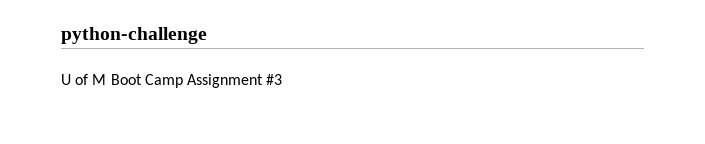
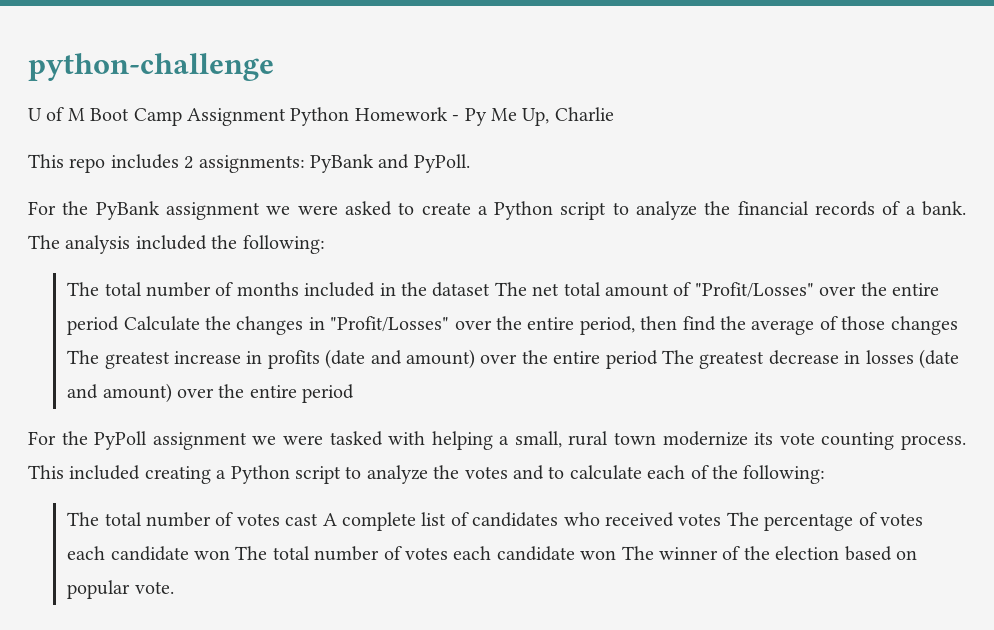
[266,74,283,85] #3 -> [290,107,614,126] [28,154,470,173] [28,201,966,220] [28,235,325,254] [67,282,940,298] [67,316,958,335] [67,349,960,369] [67,383,355,403] [28,431,967,450] [28,465,826,484] [67,512,924,531] [67,546,918,561] [67,580,174,599] Python Homework - Py Me Up, Charlie // This repo includes 2 assignments: PyBank and PyPoll. // For the PyBank assignment we were asked to create a Python script to analyze the financial records of a bank. The analysis included the following: // The total number of months included in the dataset The net total amount of "Profit/Losses" over the entire period Calculate the changes in "Profit/Losses" over the entire period, then find the average of those changes The greatest increase in profits (date and amount) over the entire period The greatest decrease in losses (date and amount) over the entire period // For the PyPoll assignment we were tasked with helping a small, rural town modernize its vote counting process. This included creating a Python script to analyze the votes and to calculate each of the following: // The total number of votes cast A complete list of candidates who received votes The percentage of votes each candidate won The total number of votes each candidate won The winner of the election based on popular vote.

